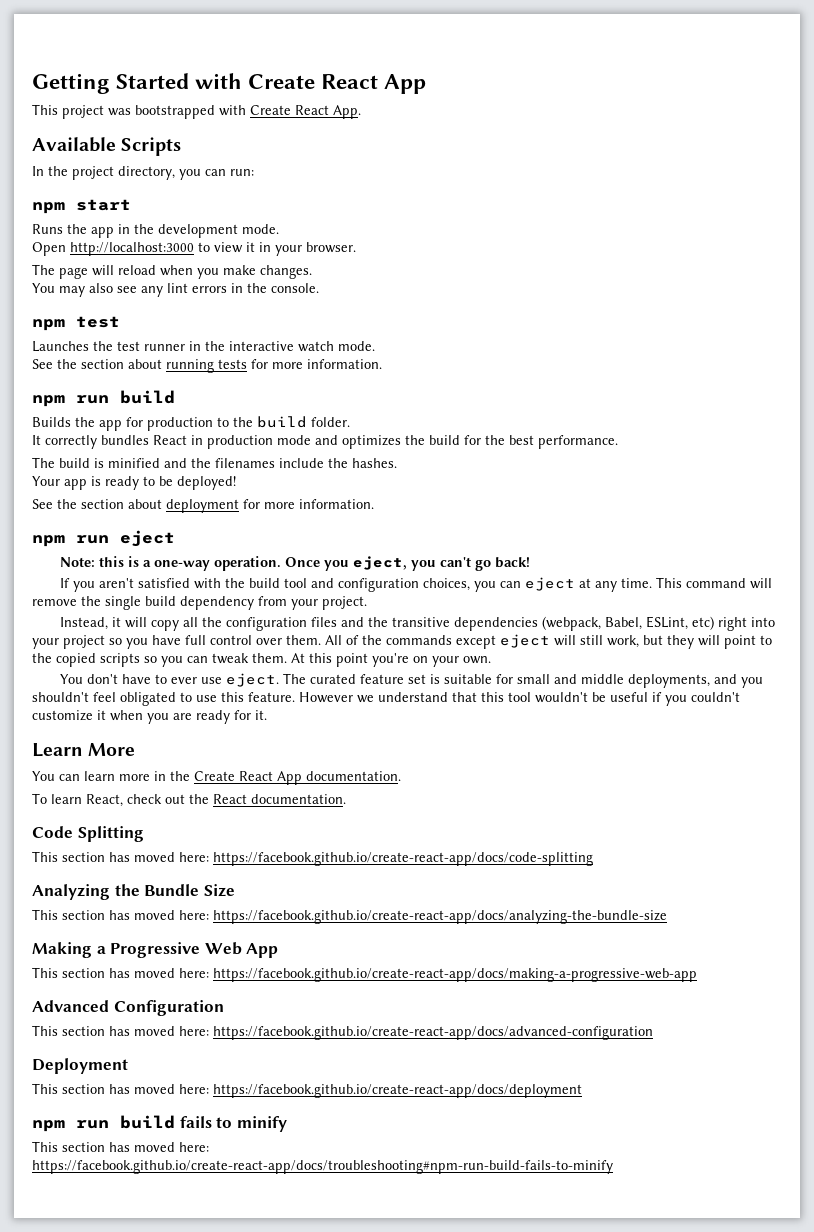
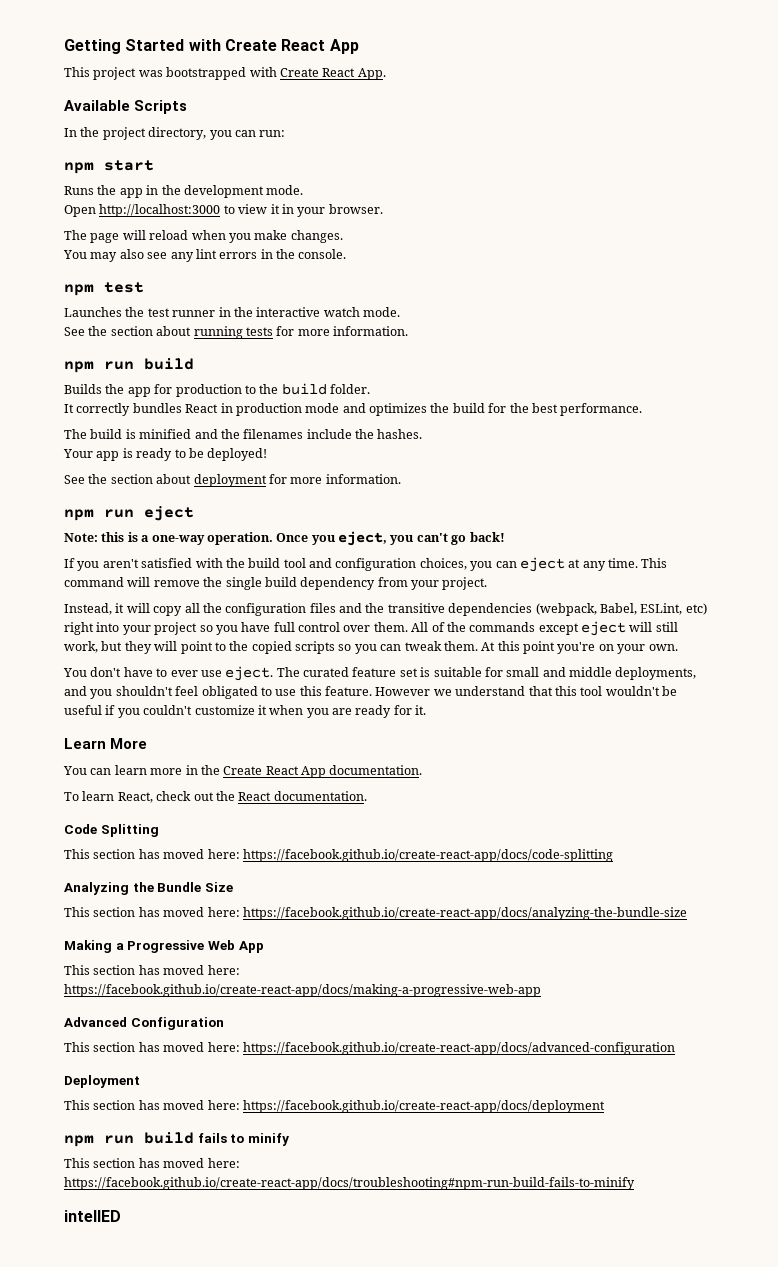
(613, 1167) none -> [64,1210,121,1222] // intellED

